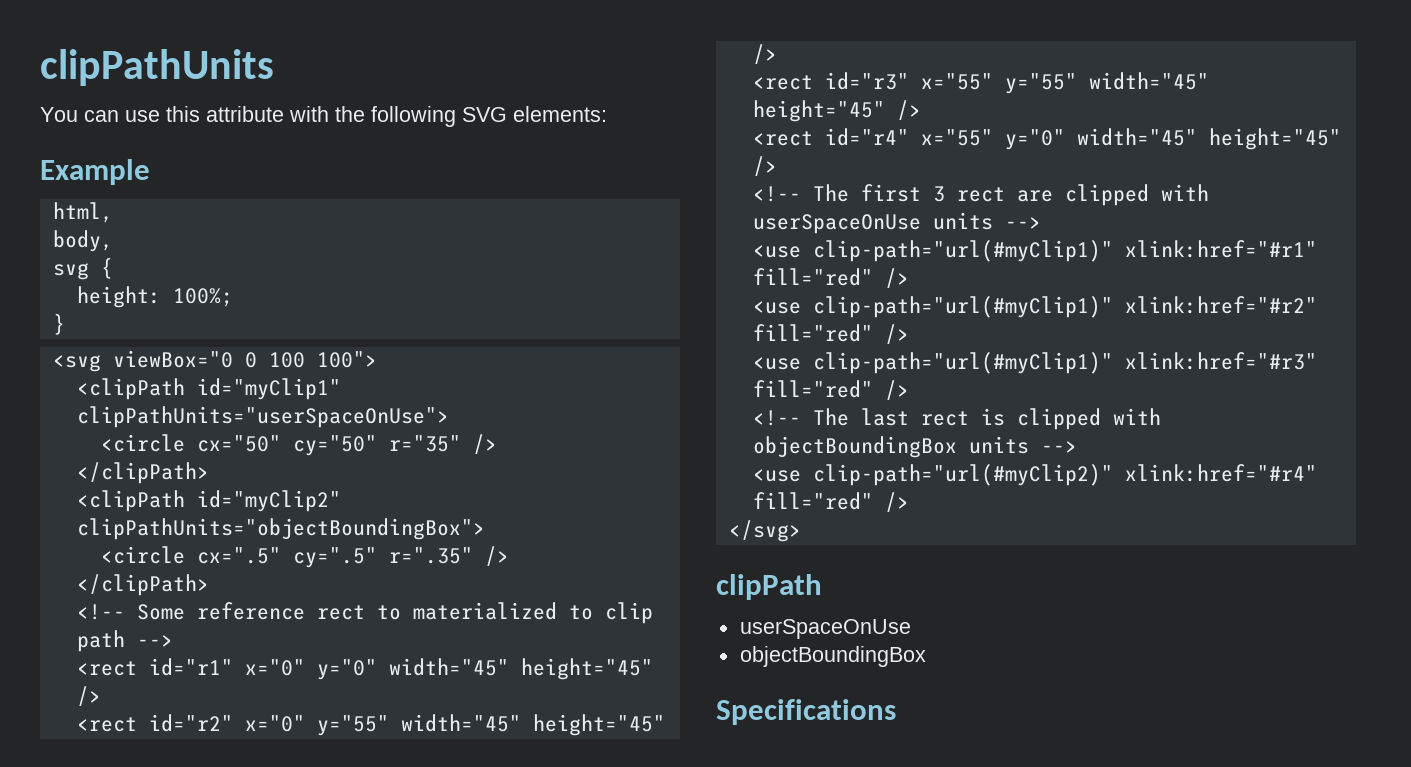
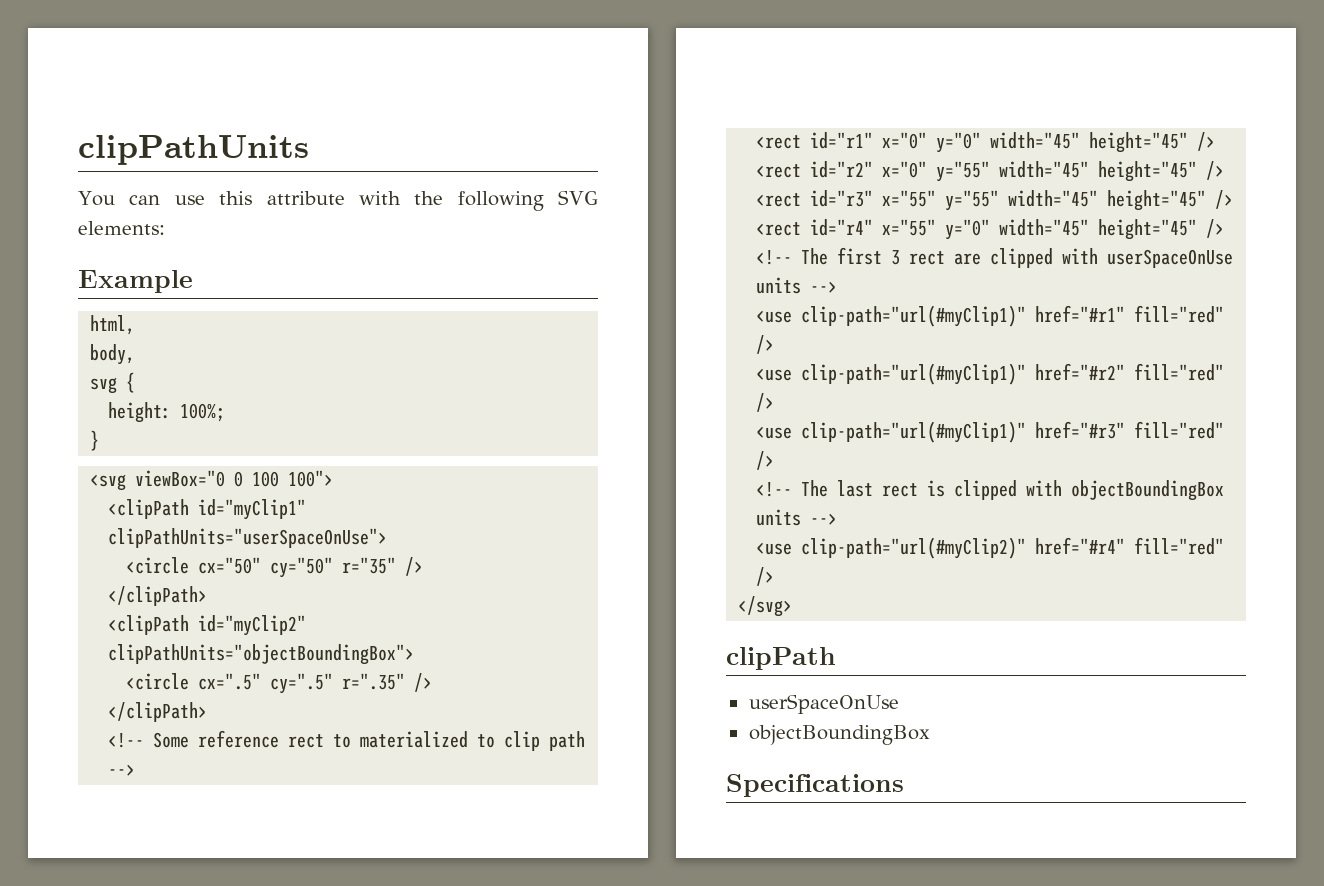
[1124,240,1317,258] [752,268,909,288] [752,296,1317,318] [752,324,909,344] [752,352,1317,374] xlink:href="#r1" fill="red" /> // <use clip-path="url(#myClip1)" xlink:href="#r2" fill="red" /> // <use clip-path="url(#myClip1)" xlink:href="#r3" -> [1035,305,1225,323] [756,335,775,354] [756,363,1225,385] [756,393,775,412] [756,421,1126,443] href="#r1" fill="red" /> // <use clip-path="url(#myClip1)" href="#r2" fill="red" /> // <use clip-path="url(#myClip1)" href="#r3"
[1124,464,1317,482] xlink:href="#r4" -> [1035,537,1126,555] href="#r4"

